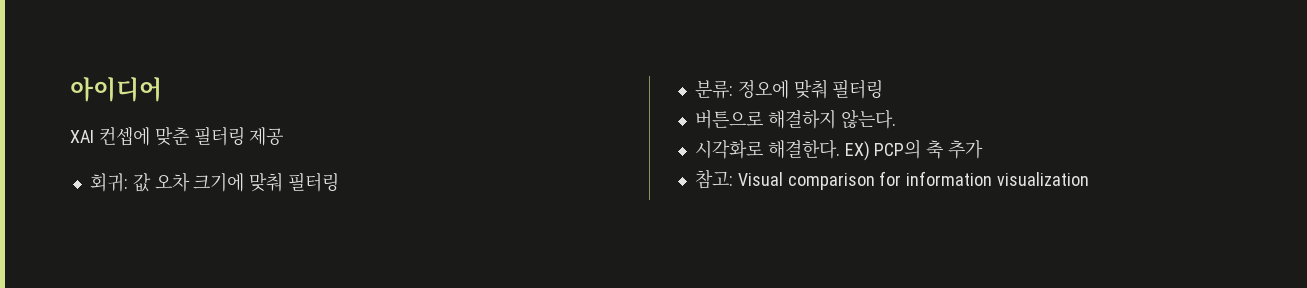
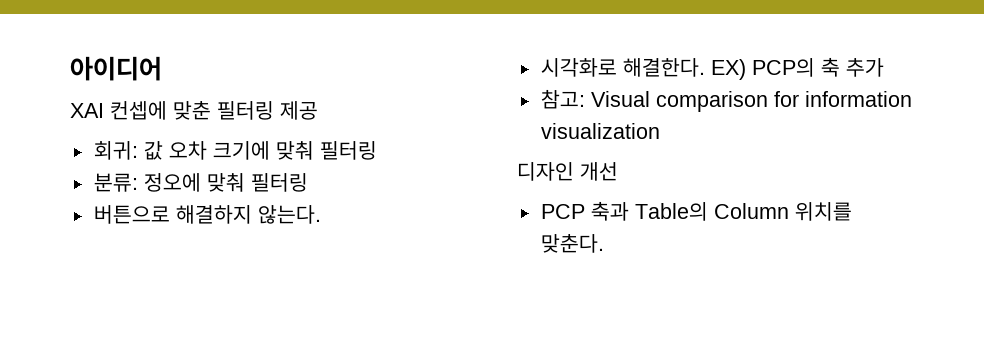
(1090, 179) none -> [517,162,618,181] [540,201,852,221] [540,234,604,253] // 디자인 개선 // PCP 축과 Table의 Column 위치를 맞춘다.

